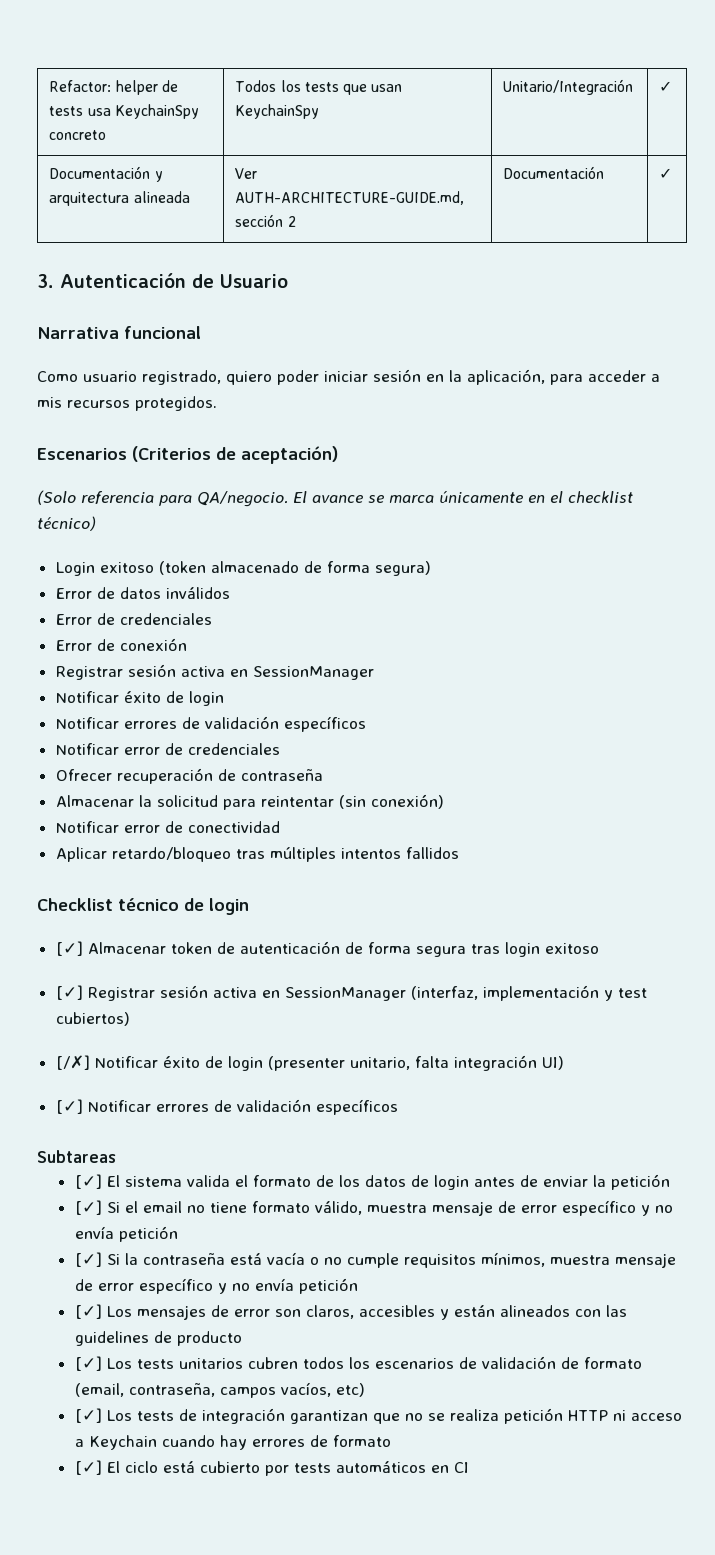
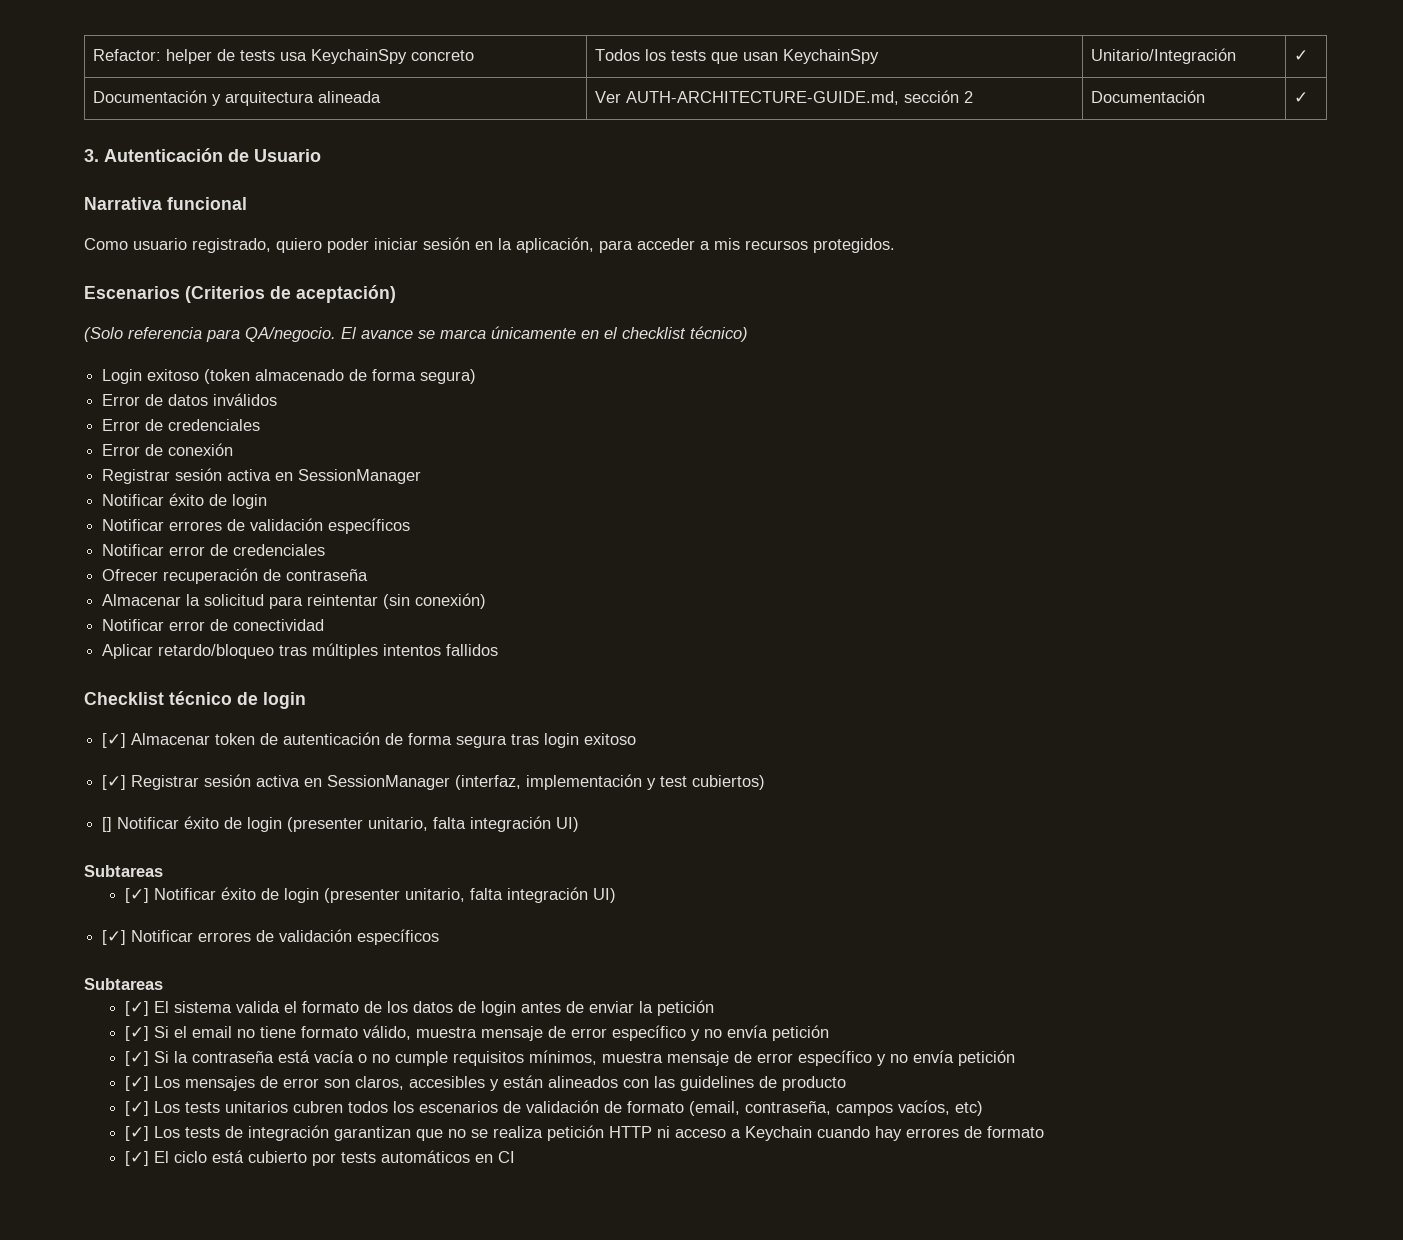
[55,1055,90,1070] [/✗] -> [102,816,580,832] [84,865,163,877] [124,888,149,903] [] Notificar éxito de login (presenter unitario, falta integración UI) // Subtareas // [✓]

